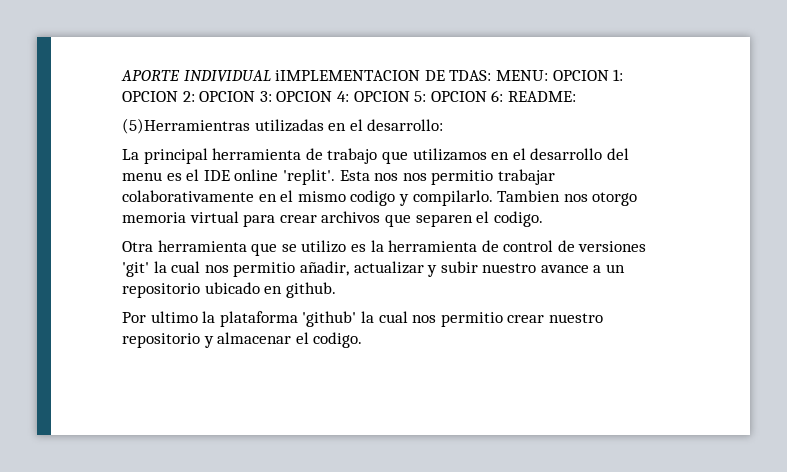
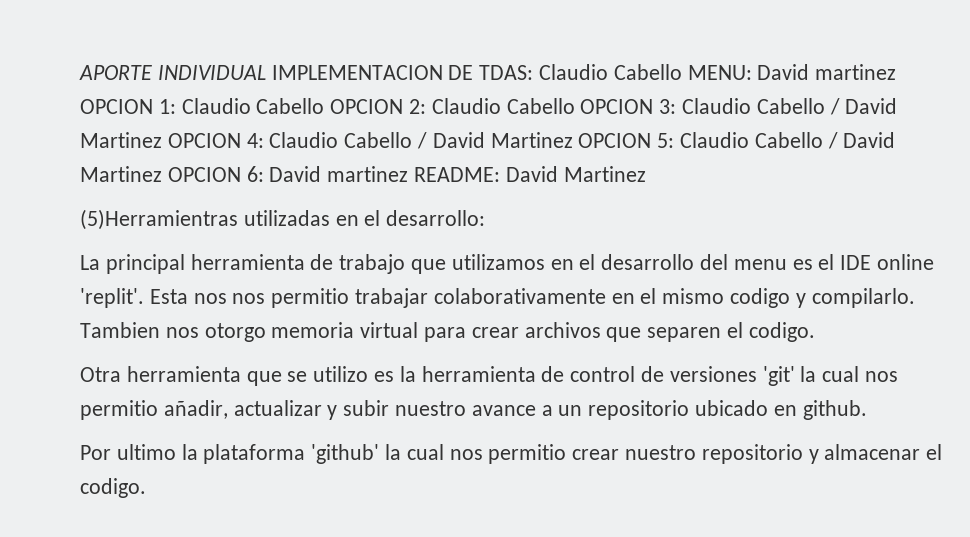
[275,70,421,81] iIMPLEMENTACION -> [271,65,443,80] IMPLEMENTACION
[495,69,624,81] [122,90,504,102] MENU: OPCION 1: OPCION 2: OPCION 3: OPCION 4: OPCION 5: OPCION 6: -> [539,64,897,80] [80,98,898,115] [80,132,896,149] [80,166,409,182] Claudio Cabello MENU: David martinez OPCION 1: Claudio Cabello OPCION 2: Claudio Cabello OPCION 3: Claudio Cabello / David Martinez OPCION 4: Claudio Cabello / David Martinez OPCION 5: Claudio Cabello / David Martinez OPCION 6: David martinez
(576, 96) none -> [505,166,646,182] David Martinez

